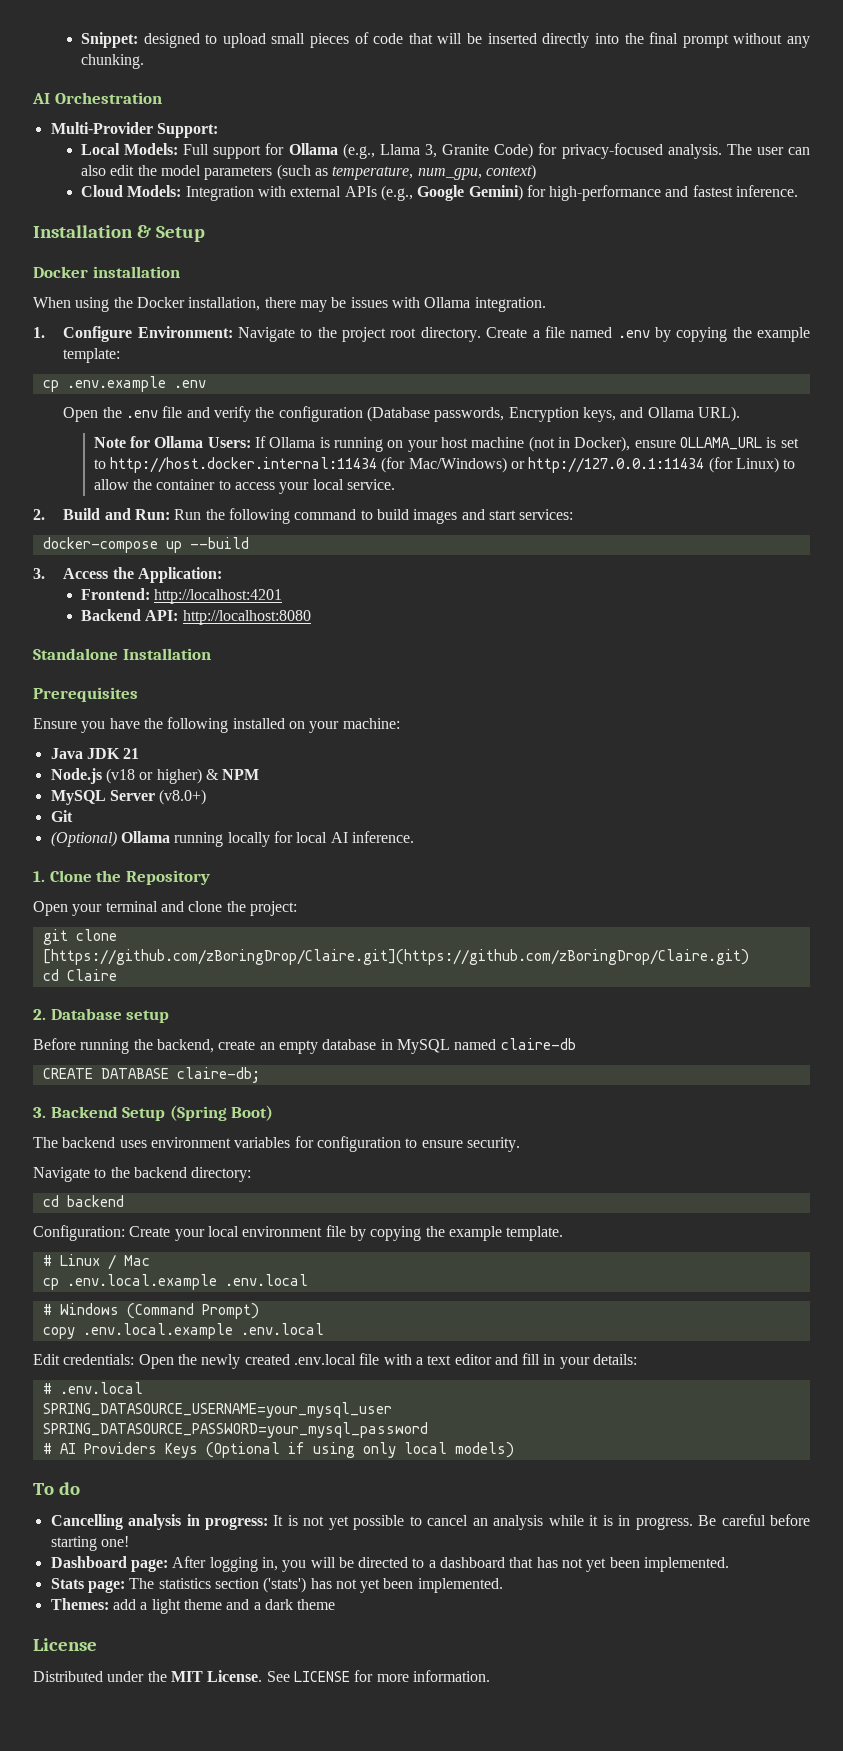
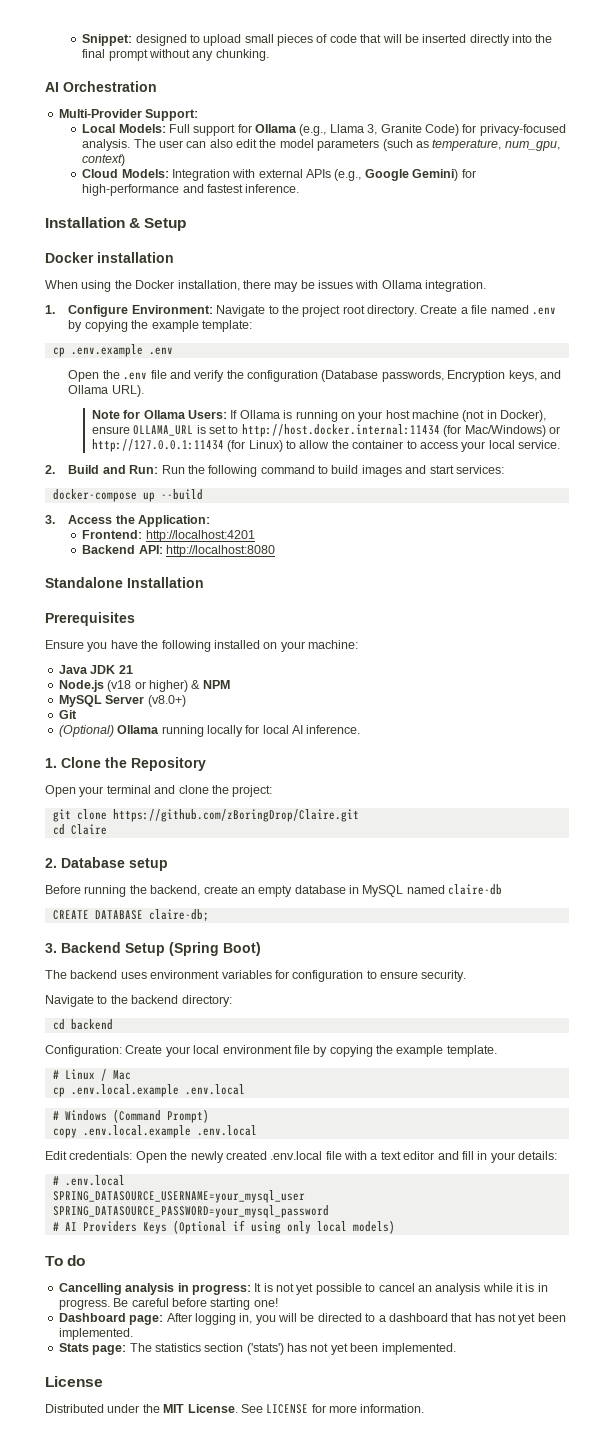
[42,949,749,965] [https://github.com/zBoringDrop/Claire.git](https://github.com/zBoringDrop/Claire.git) -> [112,809,359,822] https://github.com/zBoringDrop/Claire.git
[50,1598,336,1614] // Themes: add a light theme and a dark theme -> (456, 1349) none

